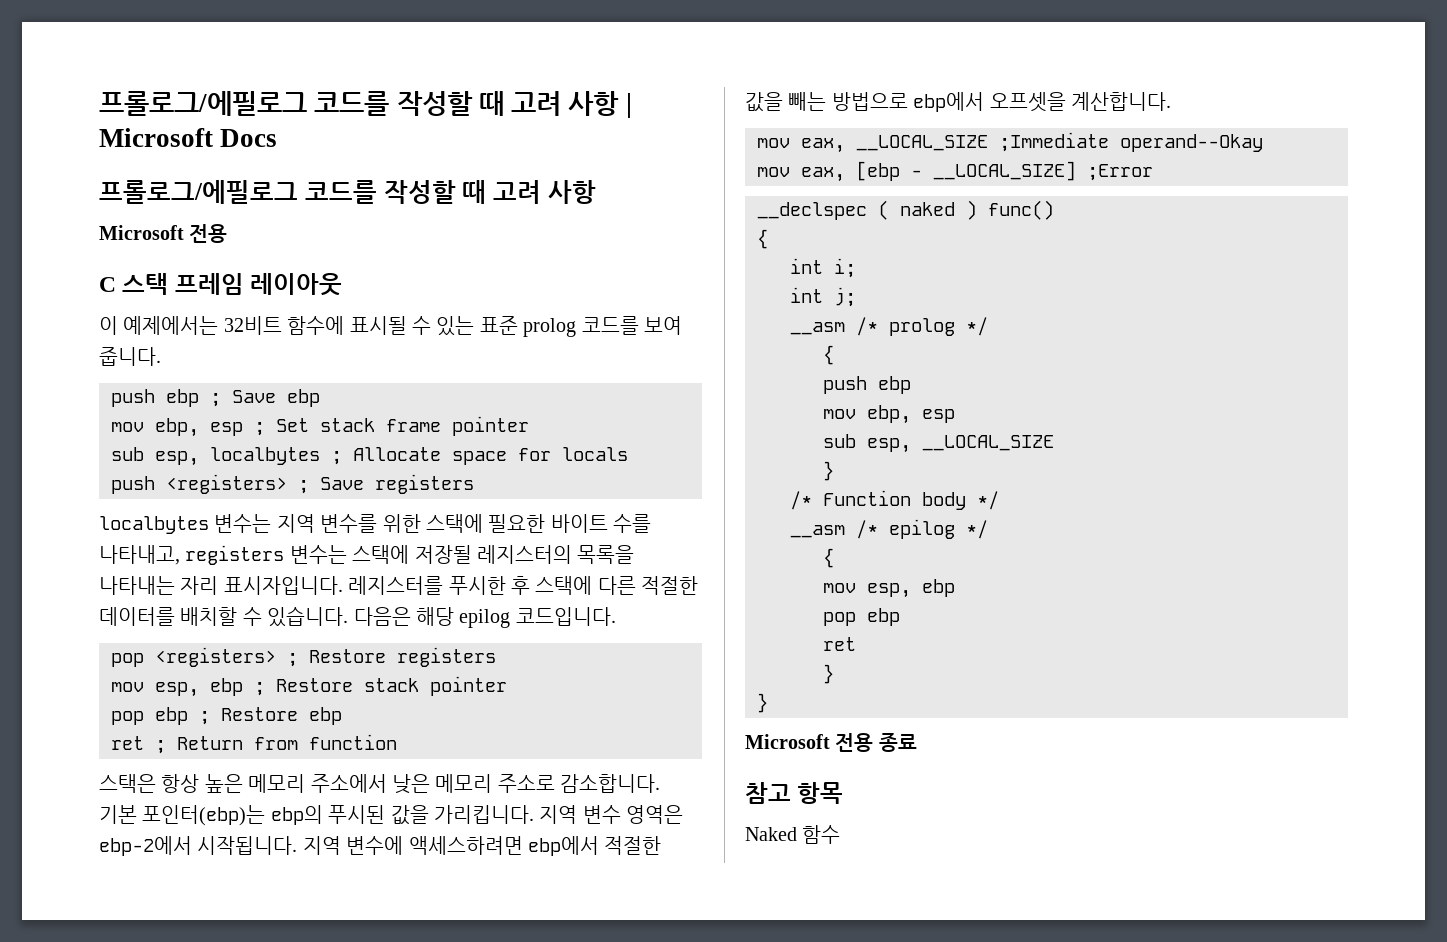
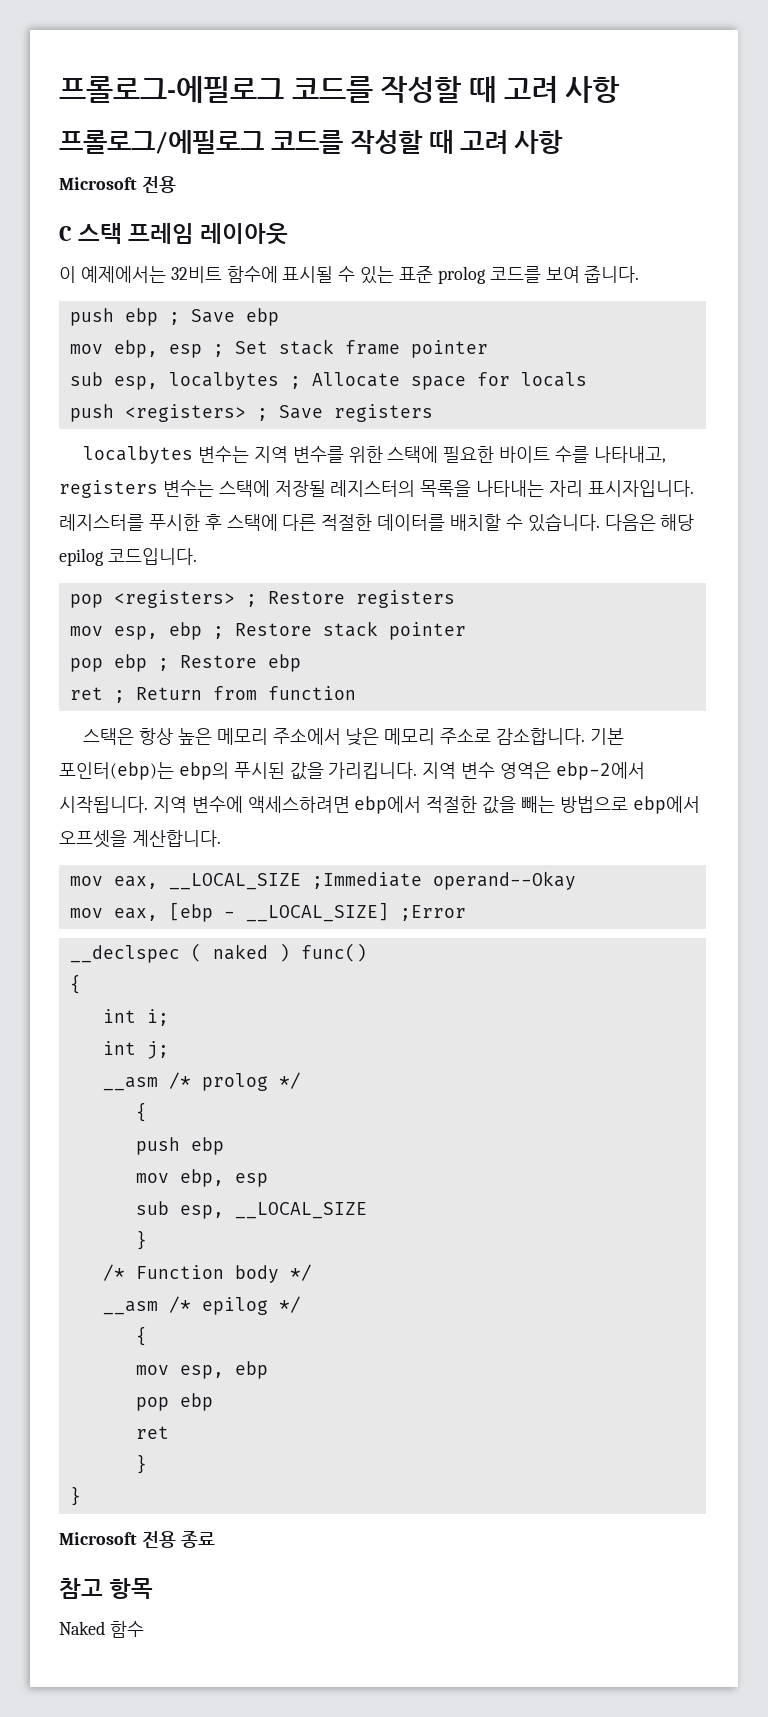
[99,91,632,118] [99,128,278,147] 프롤로그/에필로그 코드를 작성할 때 고려 사항 | Microsoft Docs -> [59,76,621,103] 프롤로그-에필로그 코드를 작성할 때 고려 사항

